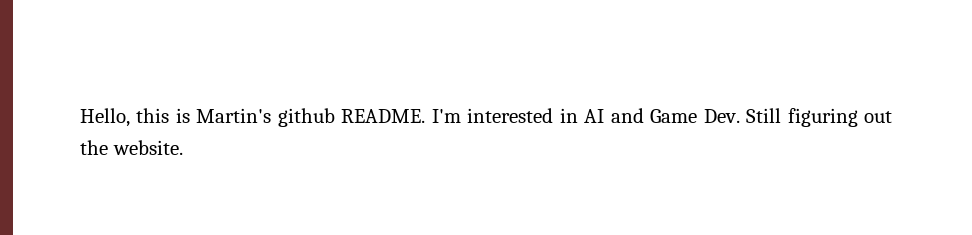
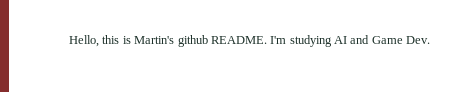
[467,108,578,123] interested in -> [289,35,332,47] studying
[746,108,893,127] [80,140,183,155] Still figuring out the website. -> (431, 40) none

